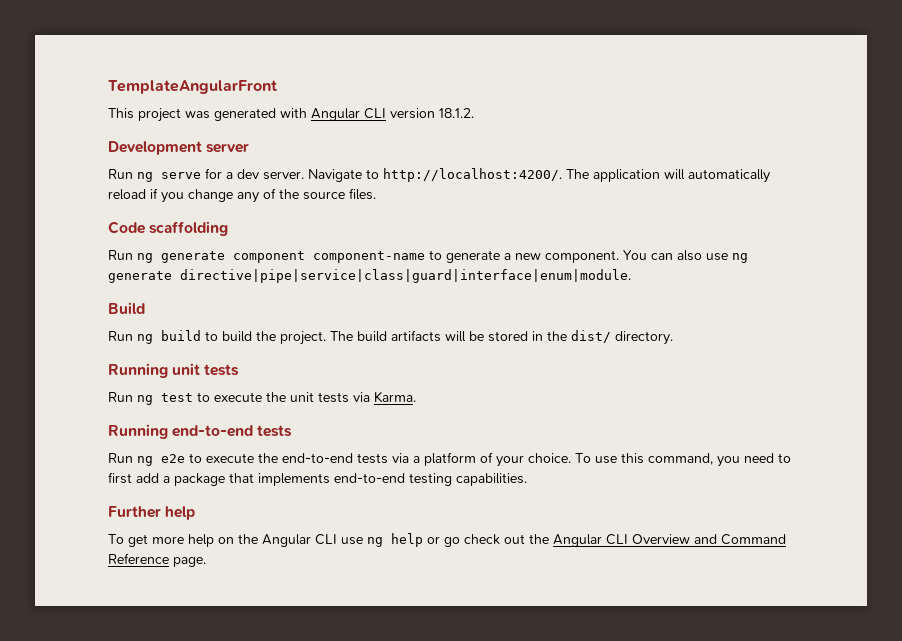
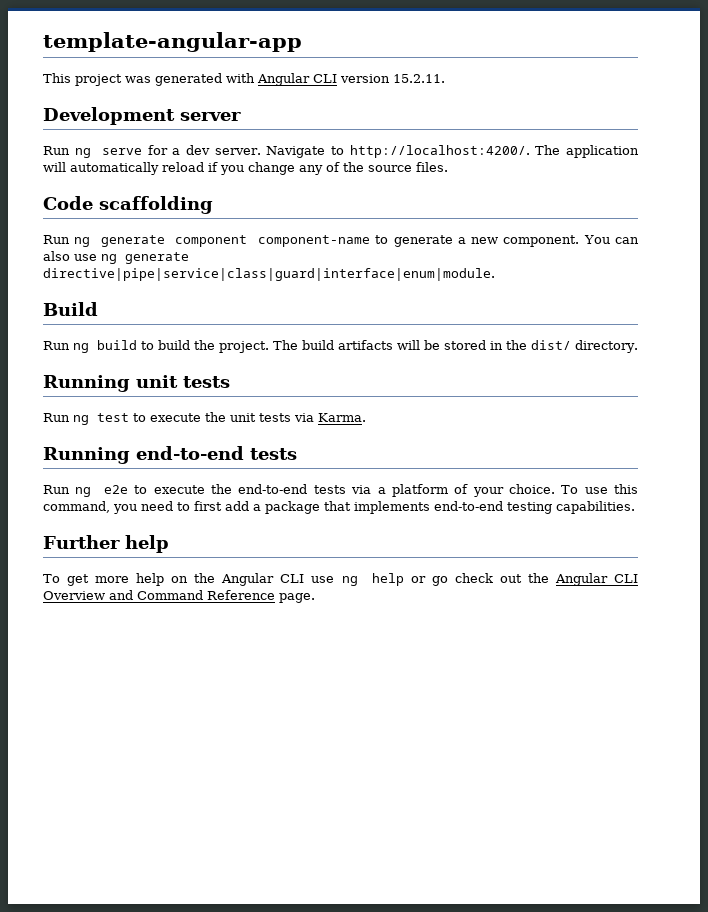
[108,80,277,94] TemplateAngularFront -> [43,32,302,52] template-angular-app
[439,108,474,118] 18.1.2. -> [393,74,445,83] 15.2.11.

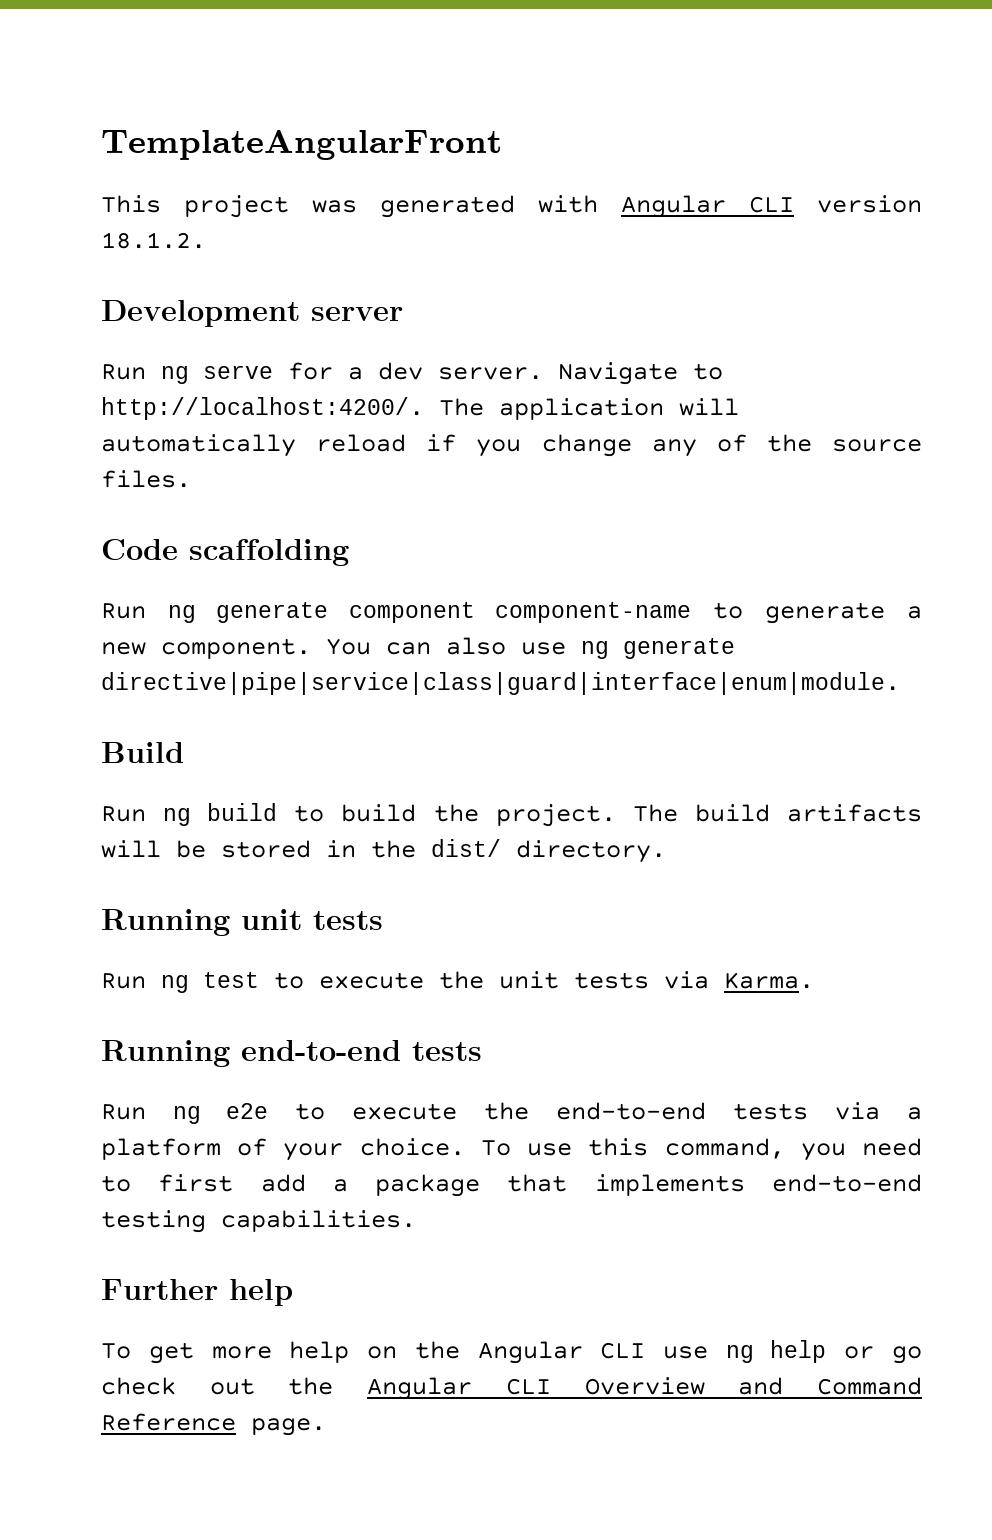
[43,32,302,52] template-angular-app -> [101,130,502,160] TemplateAngularFront
[393,74,445,83] 15.2.11. -> [101,232,206,249] 18.1.2.

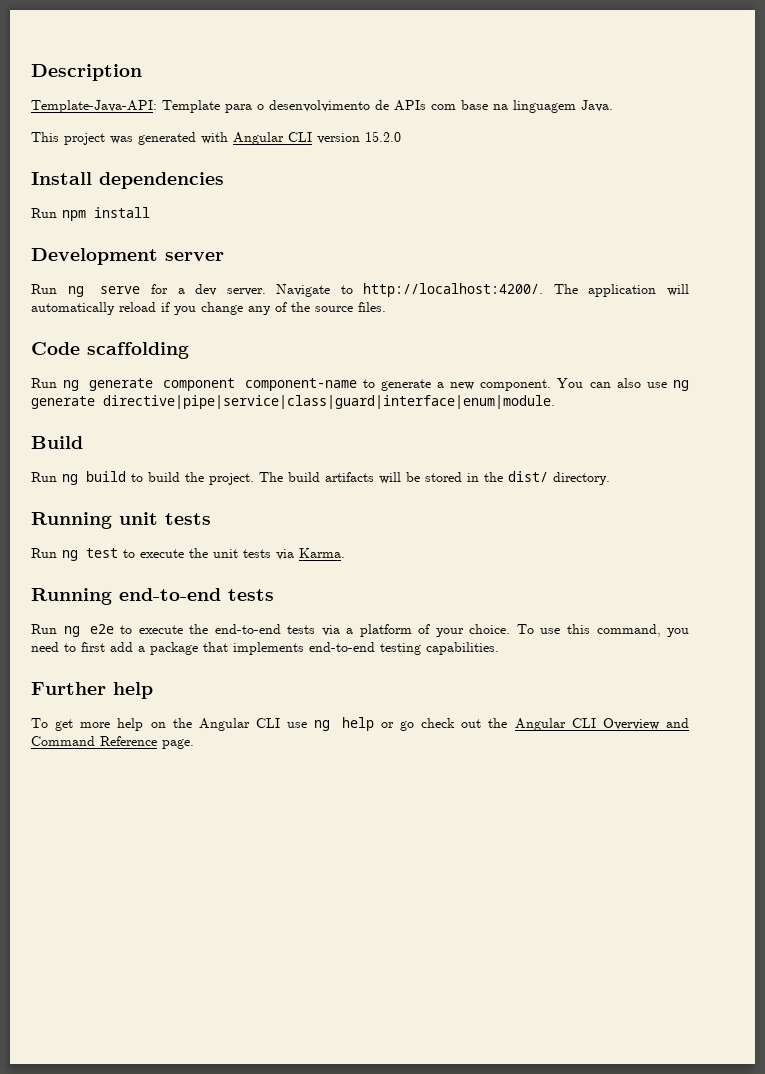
[101,130,502,160] TemplateAngularFront -> [31,64,142,81] [31,100,613,113] Description // Template-Java-API: Template para o desenvolvimento de APIs com base na linguagem Java.
[101,232,206,249] 18.1.2. -> [365,131,401,142] [31,172,224,189] [31,207,150,221] 15.2.0 // Install dependencies // Run npm install

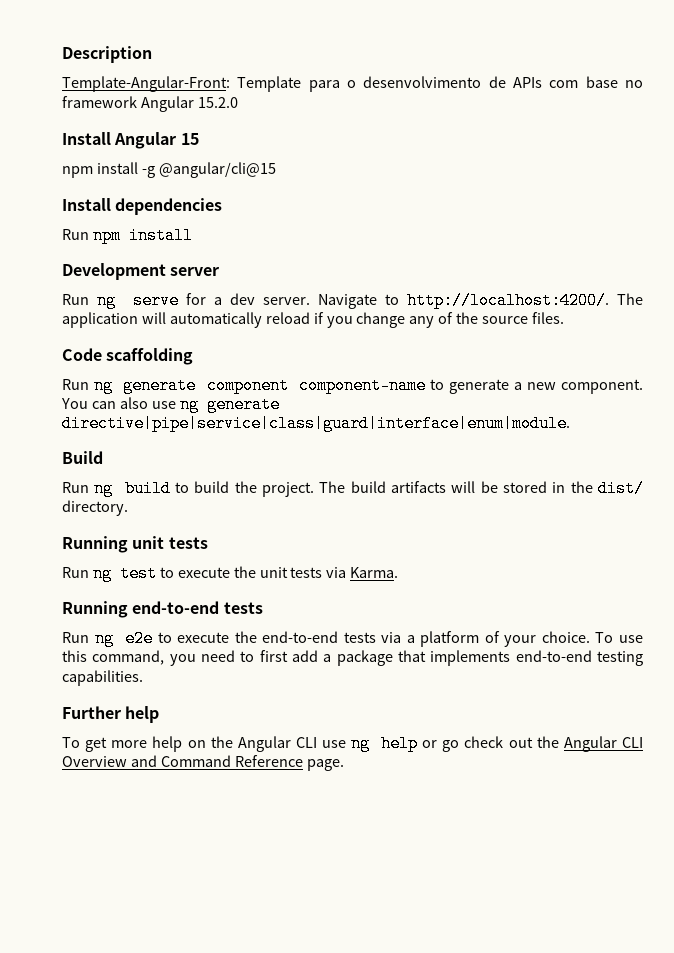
[31,100,157,113] Template-Java-API: -> [62,76,230,92] Template-Angular-Front:
[493,100,613,113] [31,131,401,145] na linguagem Java. // This project was generated with Angular CLI version 15.2.0 -> [625,80,643,88] [62,96,238,112] [62,132,199,149] [62,162,276,178] no framework Angular 15.2.0 // Install Angular 15 // npm install -g @angular/cli@15

